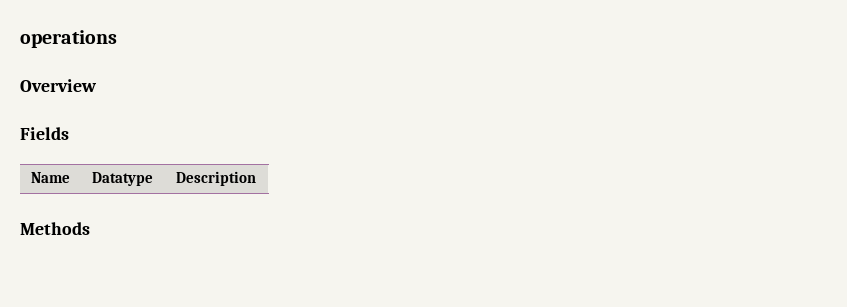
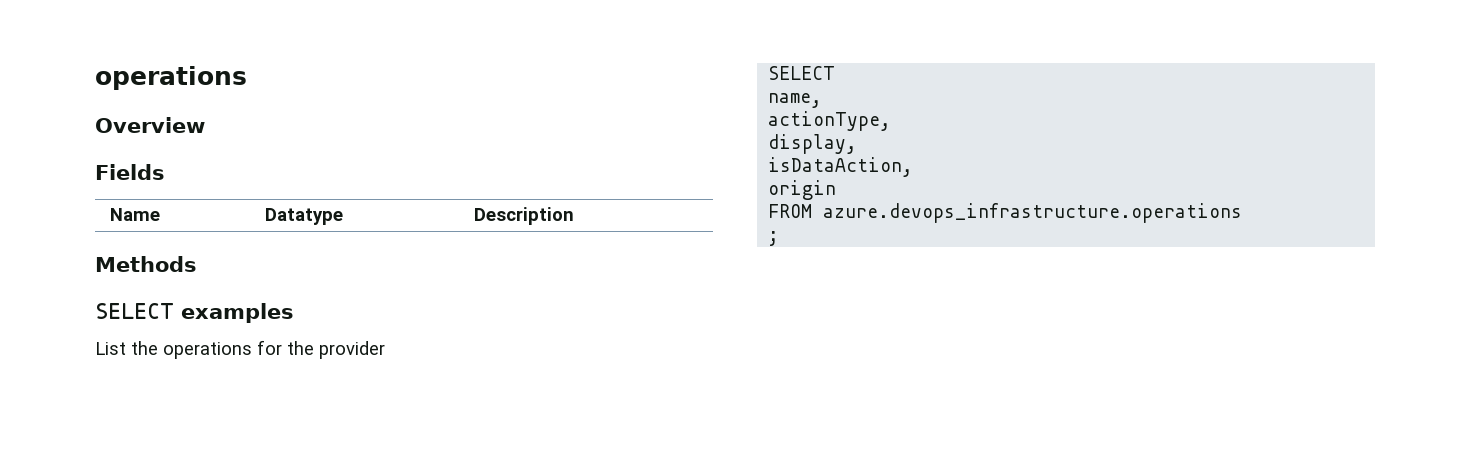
(90, 228) none -> [95,303,294,323] [95,340,385,359] [768,66,836,80] [768,93,823,108] [768,111,892,131] [768,134,858,154] [768,157,914,177] [768,180,837,200] [768,203,1243,223] [768,231,780,246] // SELECT examples // List the operations for the provider // SELECT // name, // actionType, // display, // isDataAction, // origin // FROM azure.devops_infrastructure.operations // ;

